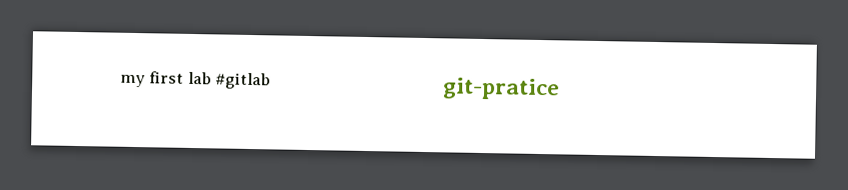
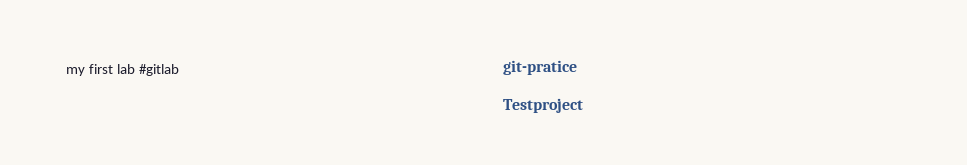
(560, 89) none -> [503,98,583,113] // Testproject

